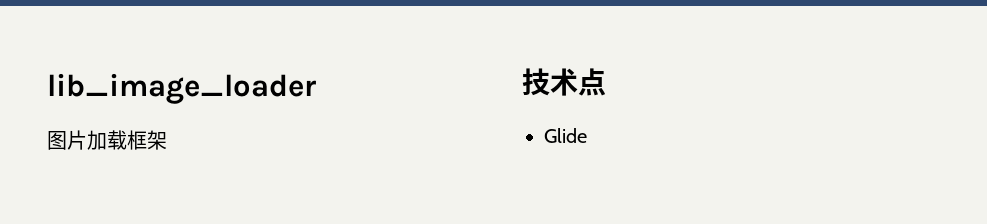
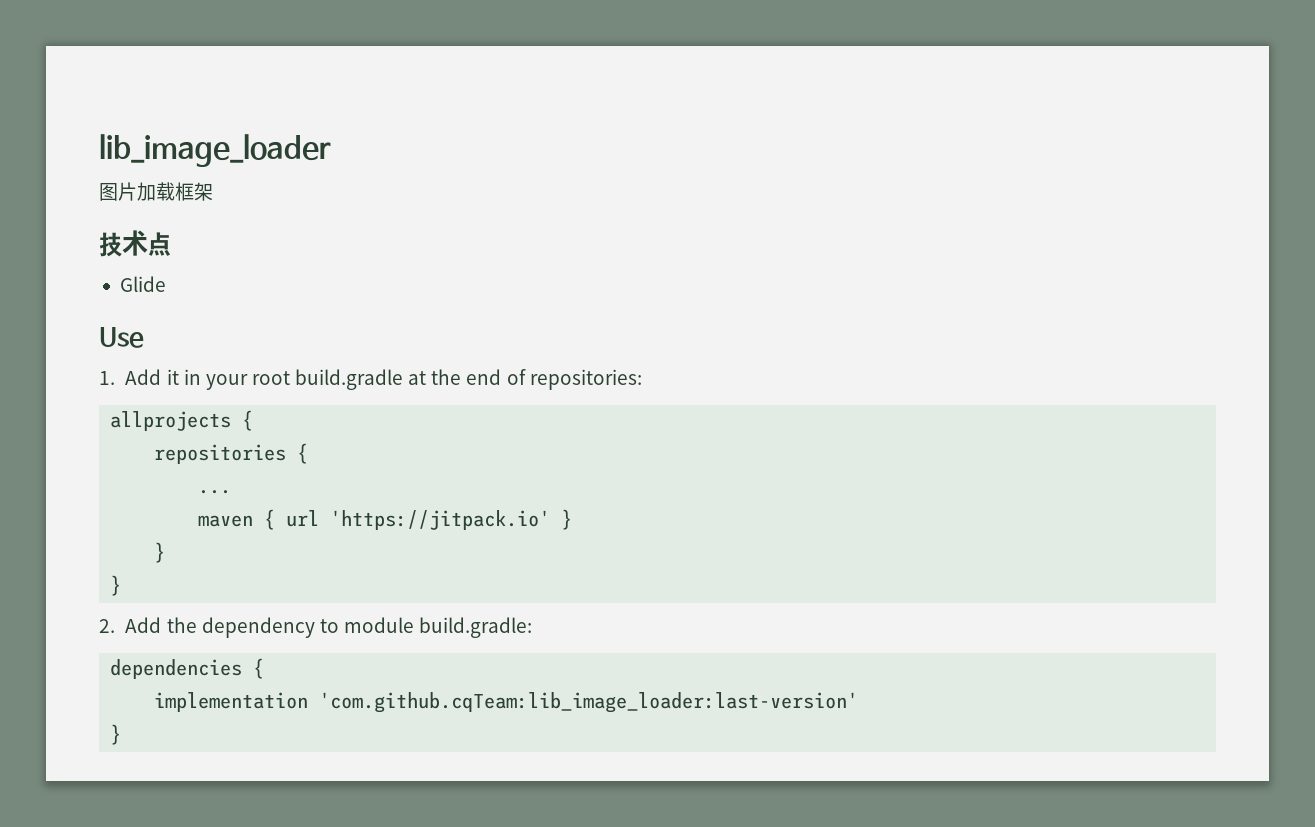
(587, 135) none -> [99,327,144,348] [99,369,642,390] [110,410,254,431] [154,443,309,464] [198,490,232,494] [198,509,573,530] [154,542,166,563] [110,575,122,596] [99,617,533,638] [110,658,265,679] [154,692,859,713] [110,724,122,745] // Use // 1. Add it in your root build.gradle at the end of repositories: // allprojects { // repositories { // ... // maven { url 'https://jitpack.io' } // } // } // 2. Add the dependency to module build.gradle: // dependencies { // implementation 'com.github.cqTeam:lib_image_loader:last-version' // }

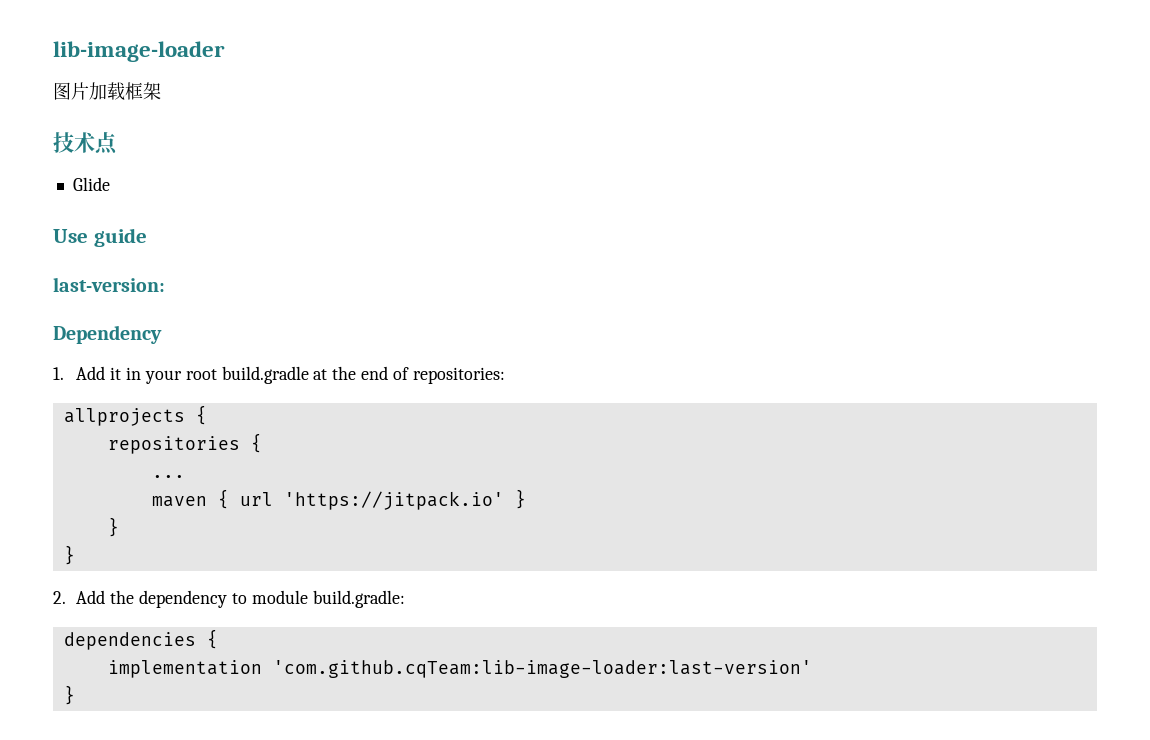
[99,134,331,167] lib_image_loader -> [53,41,225,62] lib-image-loader
(144, 337) none -> [93,228,147,247] [53,277,165,292] [53,325,162,344] guide // last-version: // Dependency
[319,692,859,713] 'com.github.cqTeam:lib_image_loader:last-version' -> [272,660,812,678] 'com.github.cqTeam:lib-image-loader:last-version'

